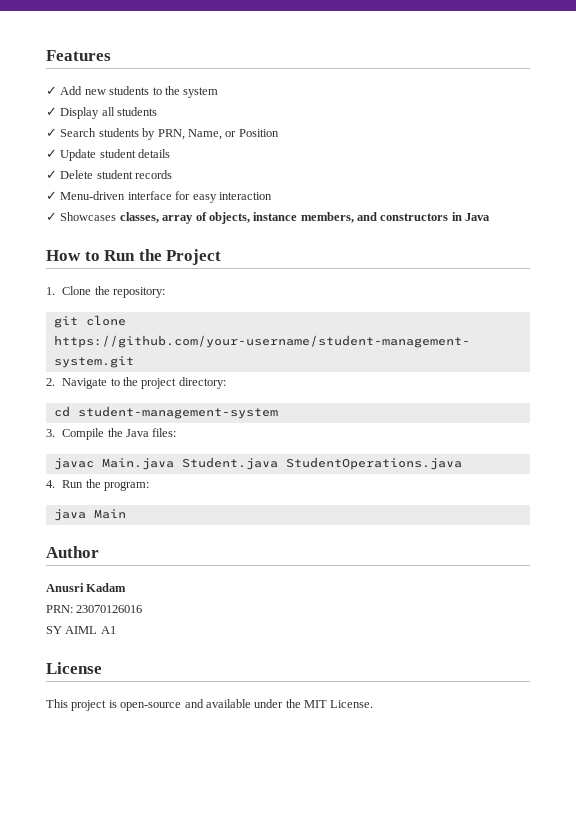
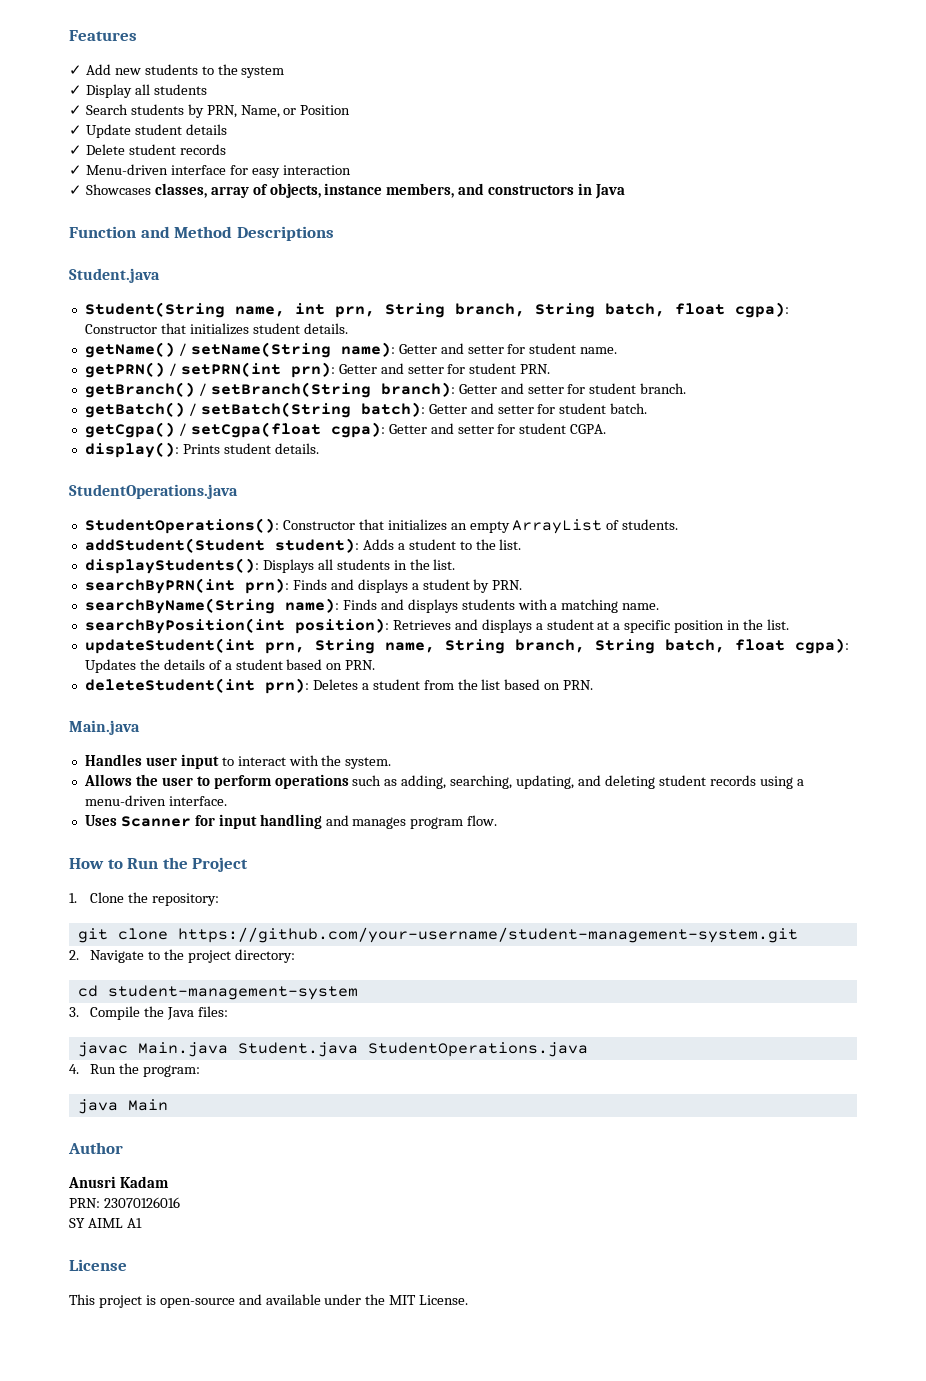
(491, 217) none -> [69,226,334,241] [69,268,160,283] [84,302,789,318] [84,323,348,335] [84,342,618,358] [84,362,551,378] [84,382,687,398] [84,402,648,418] [84,422,607,438] [84,442,319,458] [69,484,238,499] [84,518,679,534] [84,538,522,553] [84,558,456,574] [84,578,523,594] [84,598,660,614] [84,618,789,634] [84,638,849,654] [84,659,376,673] [84,678,594,694] [69,720,140,735] [84,754,392,769] [83,774,804,789] [84,795,227,806] [84,814,498,829] // Function and Method Descriptions // Student.java // Student(String name, int prn, String branch, String batch, float cgpa): Constructor that initializes student details. // getName() / setName(String name): Getter and setter for student name. // getPRN() / setPRN(int prn): Getter and setter for student PRN. // getBranch() / setBranch(String branch): Getter and setter for student branch. // getBatch() / setBatch(String batch): Getter and setter for student batch. // getCgpa() / setCgpa(float cgpa): Getter and setter for student CGPA. // display(): Prints student details. // StudentOperations.java // StudentOperations(): Constructor that initializes an empty ArrayList of students. // addStudent(Student student): Adds a student to the list. // displayStudents(): Displays all students in the list. // searchByPRN(int prn): Finds and displays a student by PRN. // searchByName(String name): Finds and displays students with a matching name. // searchByPosition(int position): Retrieves and displays a student at a specific position in the list. // updateStudent(int prn, String name, String branch, String batch, float cgpa): Updates the details of a student based on PRN. // deleteStudent(int prn): Deletes a student from the list based on PRN. // Main.java // Handles user input to interact with the system. // Allows the user to perform operations such as adding, searching, updating, and deleting student records using a menu-driven interface. // Uses Scanner for input handling and manages program flow.

